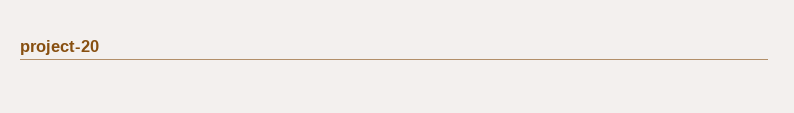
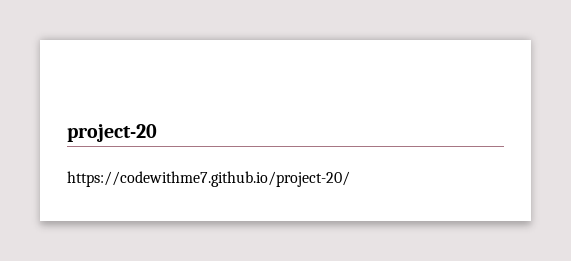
(99, 47) none -> [67,171,350,187] // https://codewithme7.github.io/project-20/

